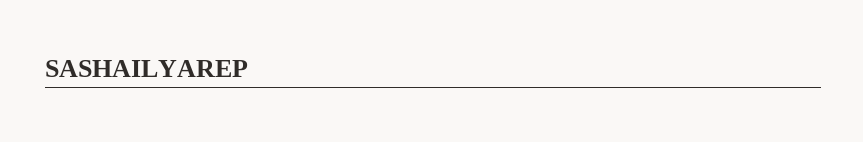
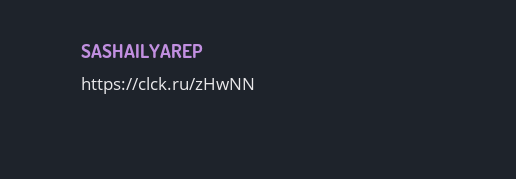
(248, 68) none -> [81,77,255,94] // https://clck.ru/zHwNN

